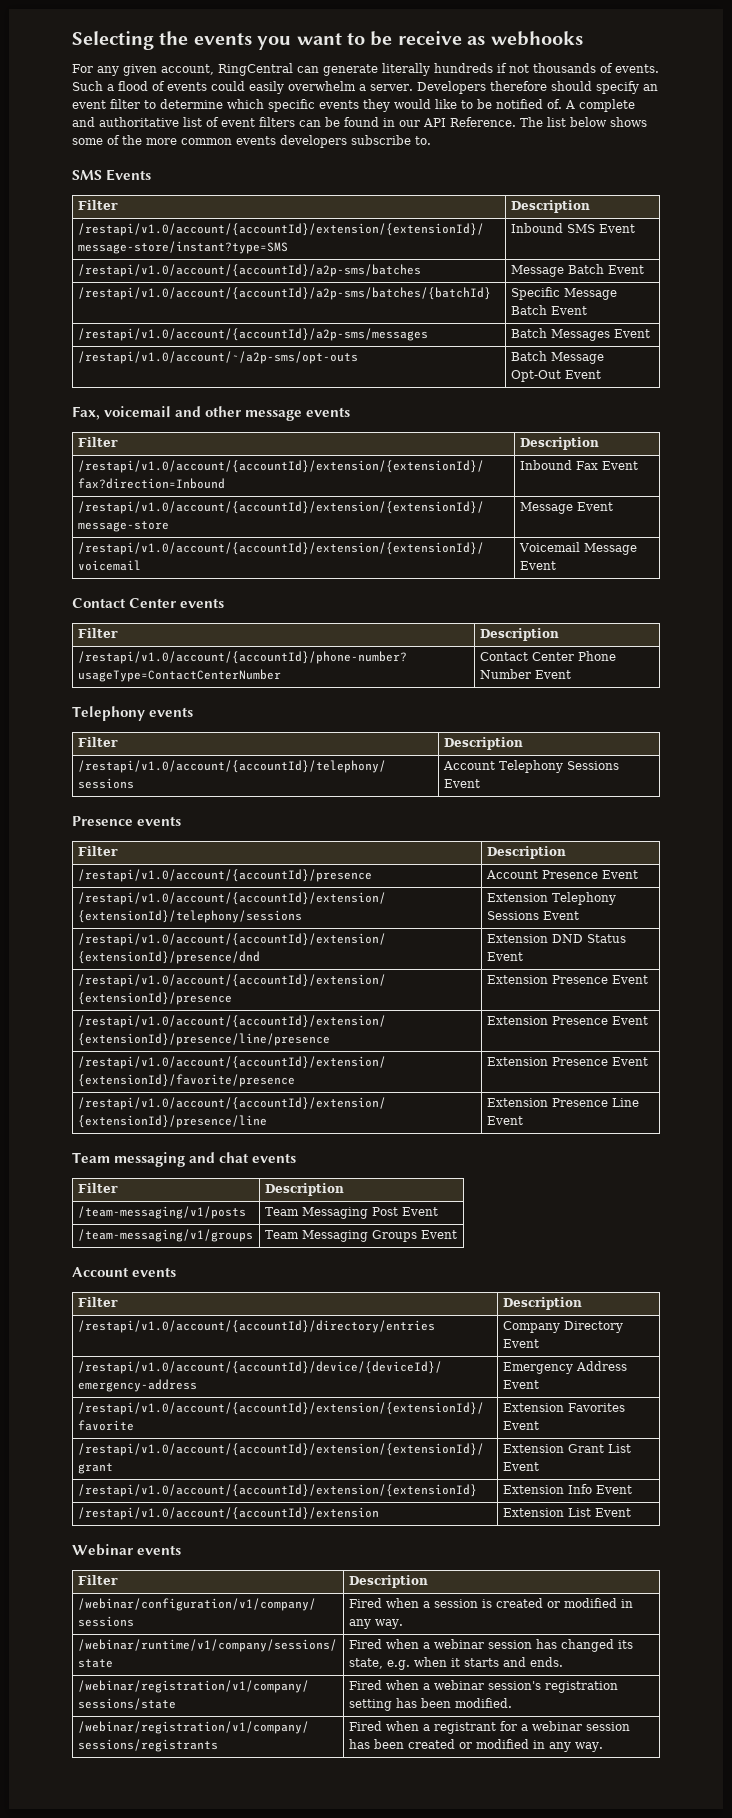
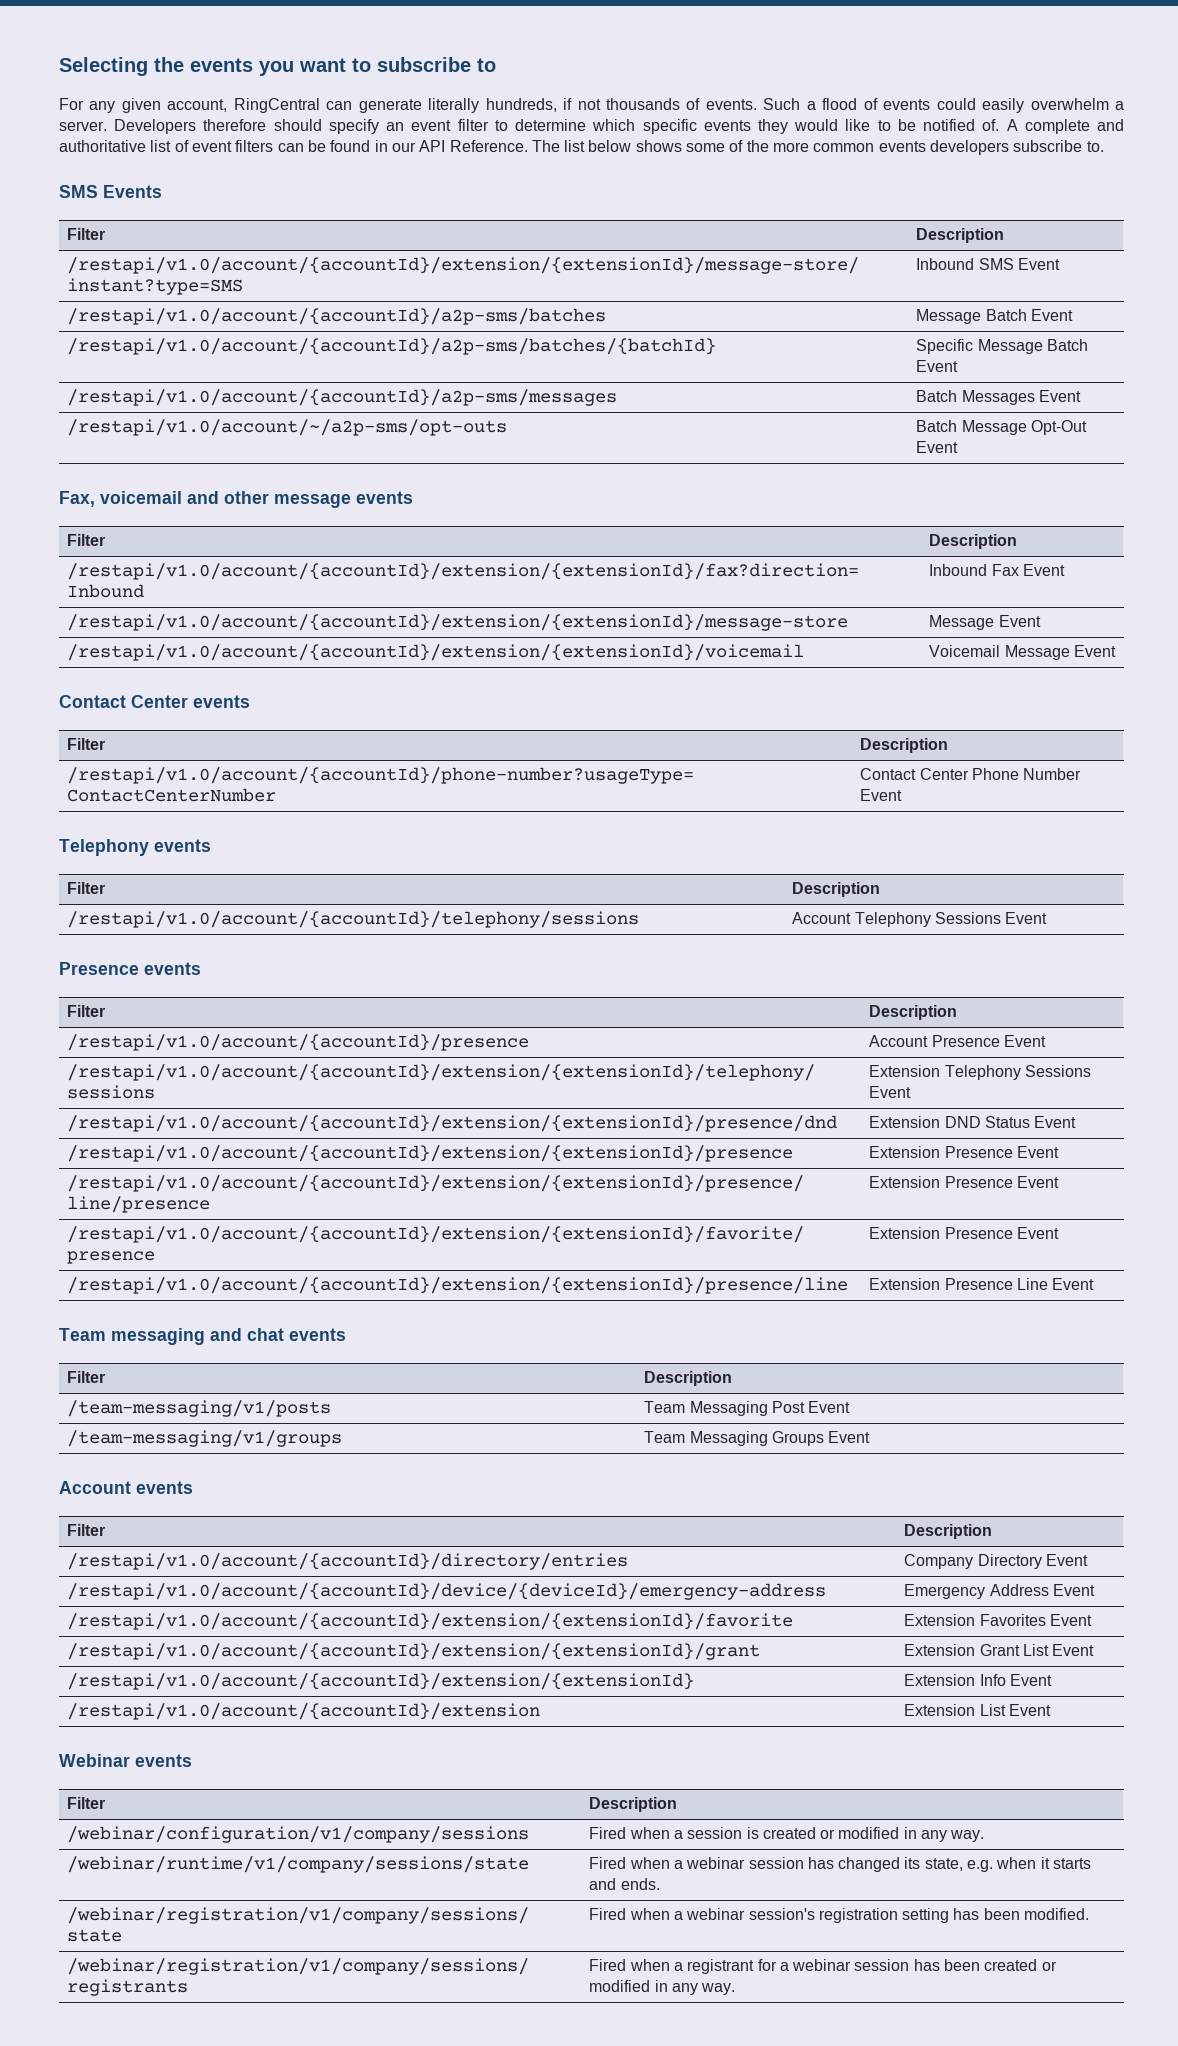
[370,31,583,46] be receive as webhooks -> [377,57,496,72] subscribe to
[434,63,493,73] hundreds -> [485,98,557,112] hundreds,

